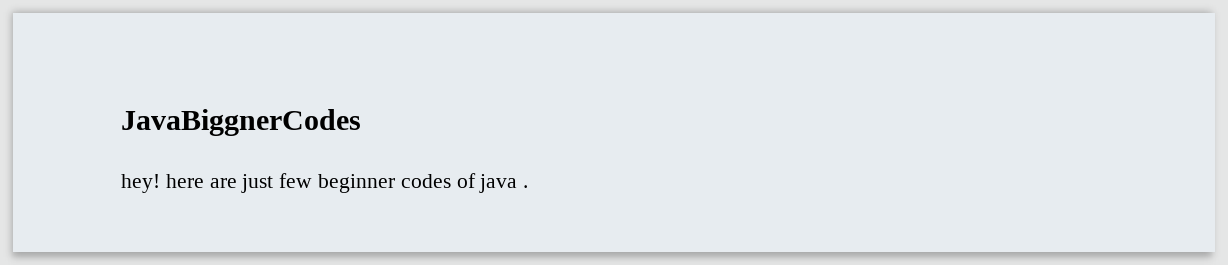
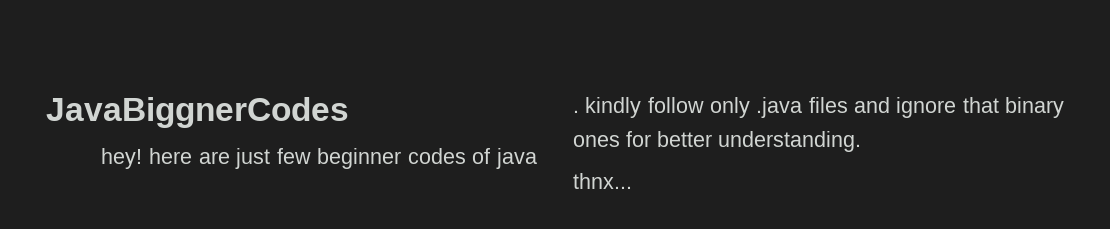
(529, 186) none -> [585,97,1064,118] [573,131,861,152] [573,173,632,189] kindly follow only .java files and ignore that binary ones for better understanding. // thnx...

